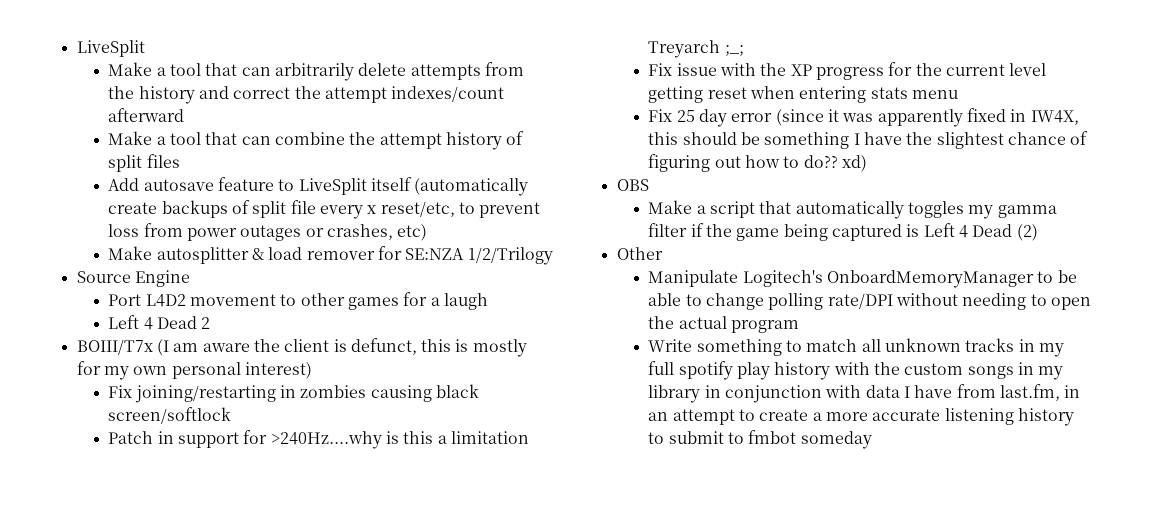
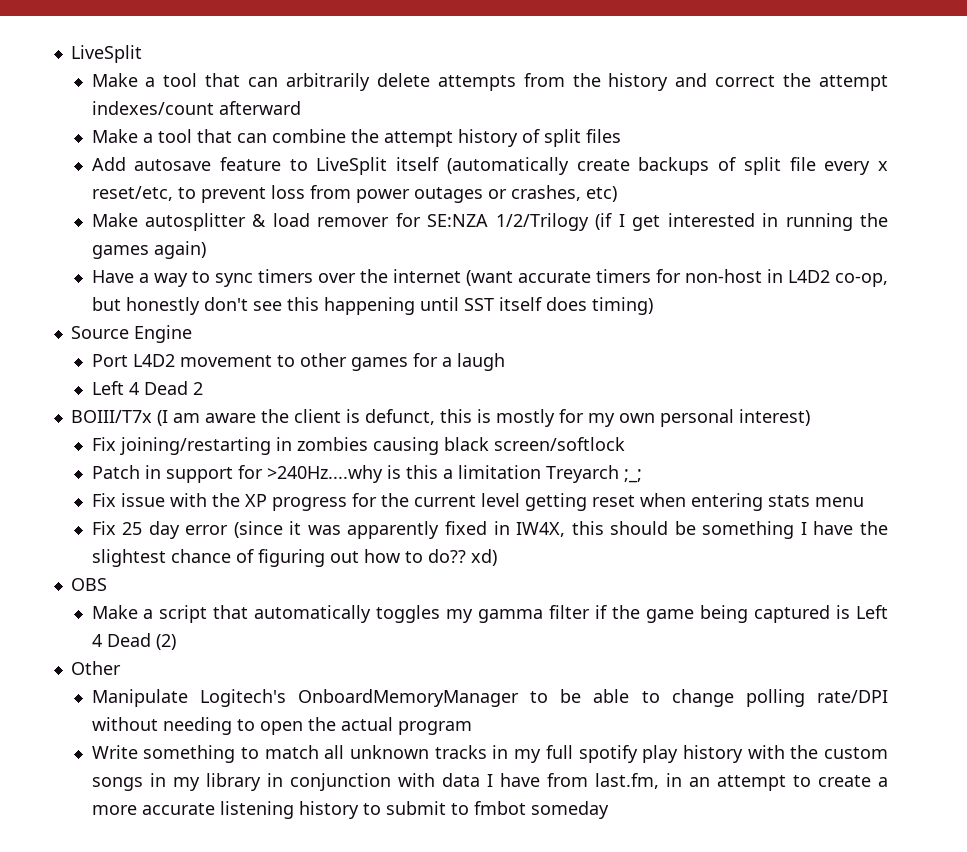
(553, 256) none -> [595,213,888,231] [91,241,206,259] [91,269,888,287] [91,297,653,315] (if I get interested in running the games again) // Have a way to sync timers over the internet (want accurate timers for non-host in L4D2 co-op, but honestly don't see this happening until SST itself does timing)

